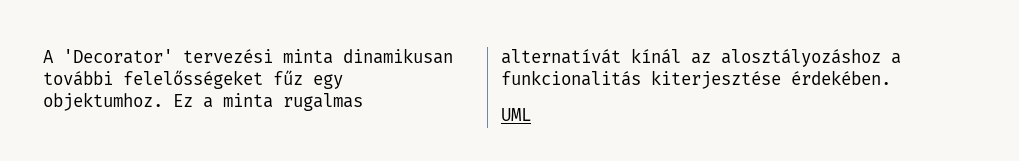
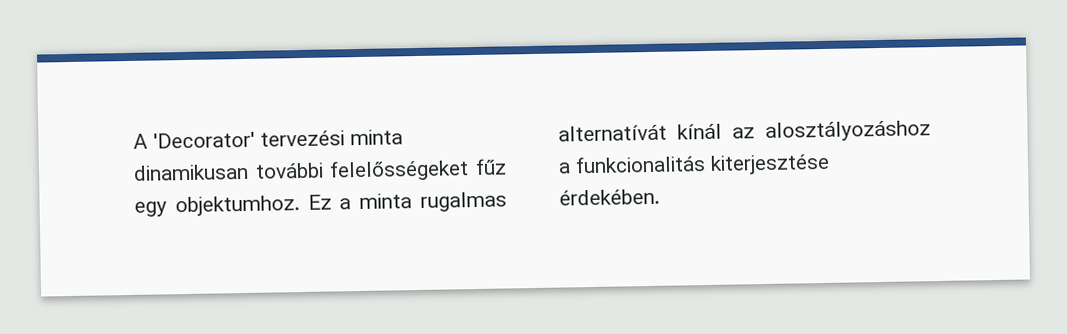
[501,108,531,121] // UML -> (660, 197) none

